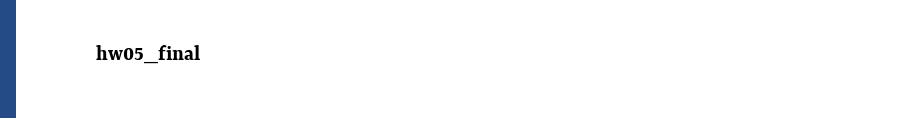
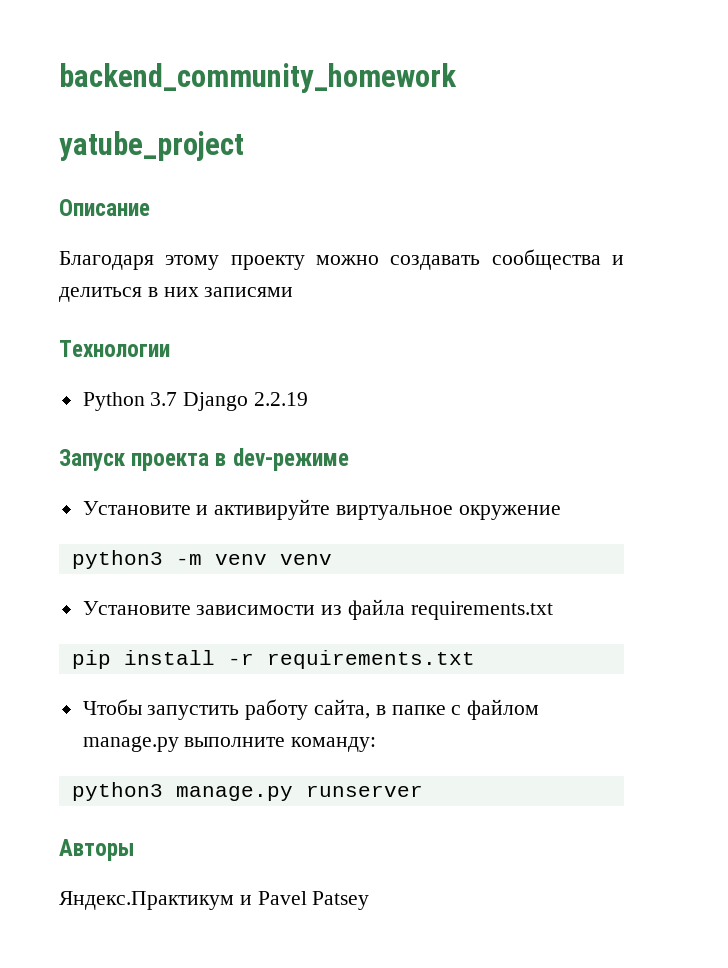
[96,45,200,64] hw05_final -> [59,63,457,93] [59,131,244,161] [59,199,150,216] [59,249,624,270] [59,287,294,302] [59,340,170,357] [82,392,309,411] [59,448,349,471] [82,499,561,520] [71,550,332,569] [82,599,553,620] [71,650,475,669] [82,699,540,720] [82,736,377,752] [71,782,423,801] [59,839,135,861] [59,891,370,910] backend_community_homework // yatube_project // Описание // Благодаря этому проекту можно создавать сообщества и делиться в них записями // Технологии // Python 3.7 Django 2.2.19 // Запуск проекта в dev-режиме // Установите и активируйте виртуальное окружение // python3 -m venv venv // Установите зависимости из файла requirements.txt // pip install -r requirements.txt // Чтобы запустить работу сайта, в папке с файлом manage.py выполните команду: // python3 manage.py runserver // Авторы // Яндекс.Практикум и Pavel Patsey

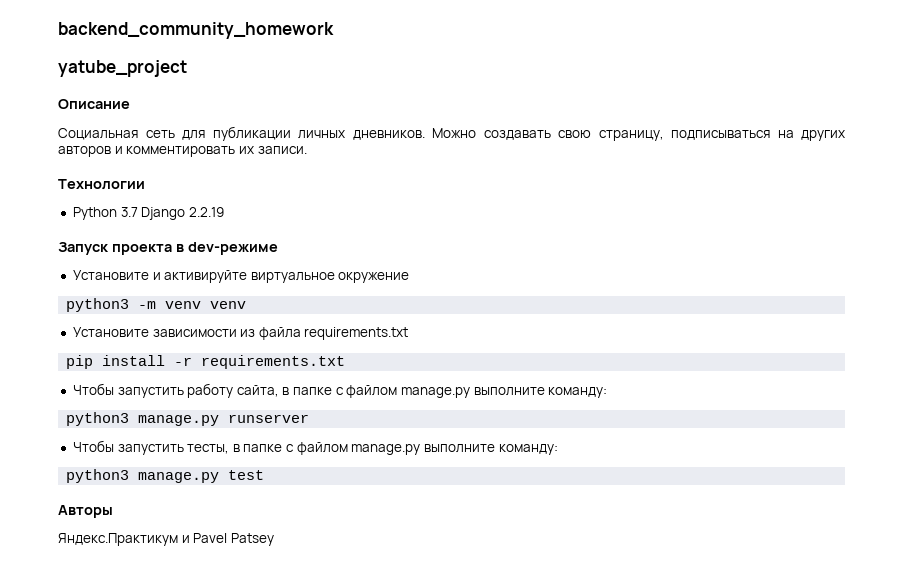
[59,249,624,270] [59,287,294,302] Благодаря этому проекту можно создавать сообщества и делиться в них записями -> [58,126,845,141] [58,146,307,157] Социальная сеть для публикации личных дневников. Можно создавать свою страницу, подписываться на других авторов и комментировать их записи.
(423, 791) none -> [72,440,558,455] [66,469,265,483] // Чтобы запустить тесты, в папке с файлом manage.py выполните команду: // python3 manage.py test

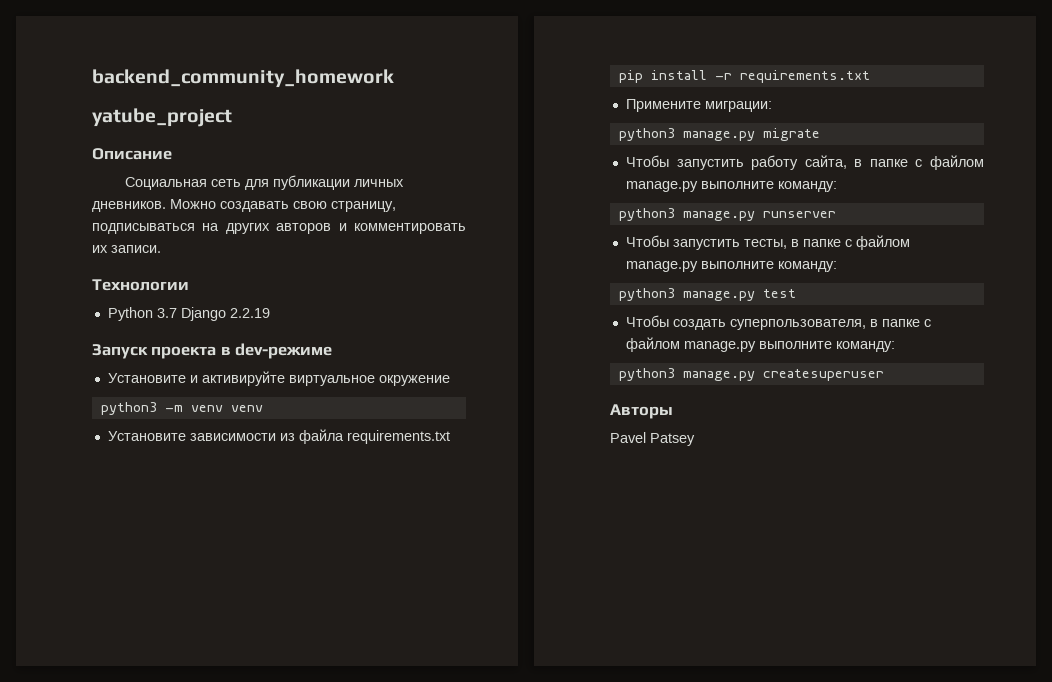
(346, 362) none -> [625,99,772,112] [618,128,820,141] // Примените миграции: // python3 manage.py migrate
(265, 475) none -> [625,315,931,330] [625,337,895,352] [618,368,884,381] // Чтобы создать суперпользователя, в папке с файлом manage.py выполните команду: // python3 manage.py createsuperuser
[58,533,190,546] Яндекс.Практикум и -> (673, 411) none

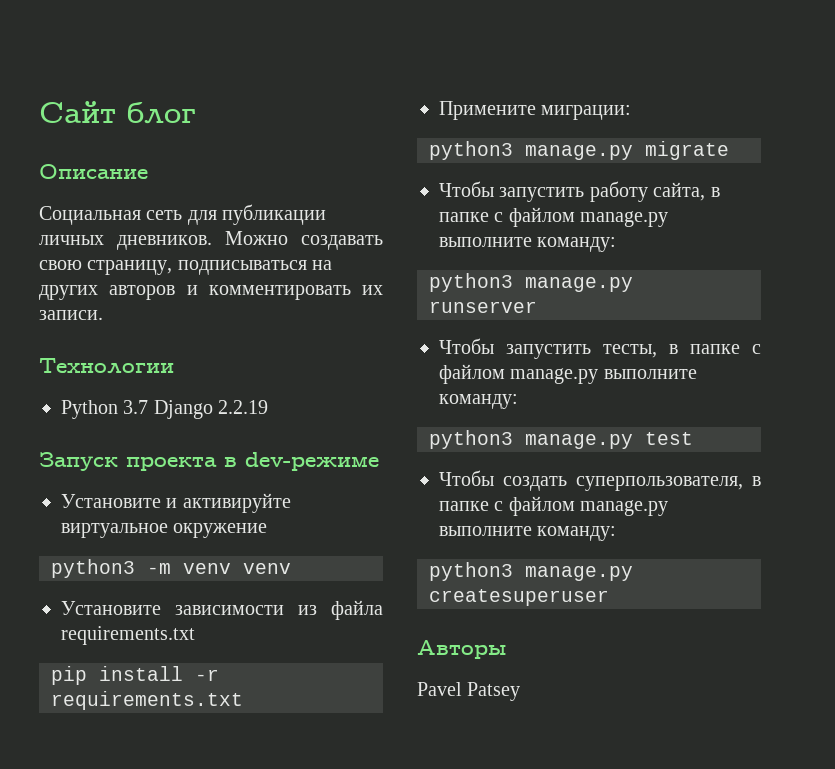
[92,69,394,88] [92,108,232,127] backend_community_homework // yatube_project -> [39,101,196,124] Сайт блог

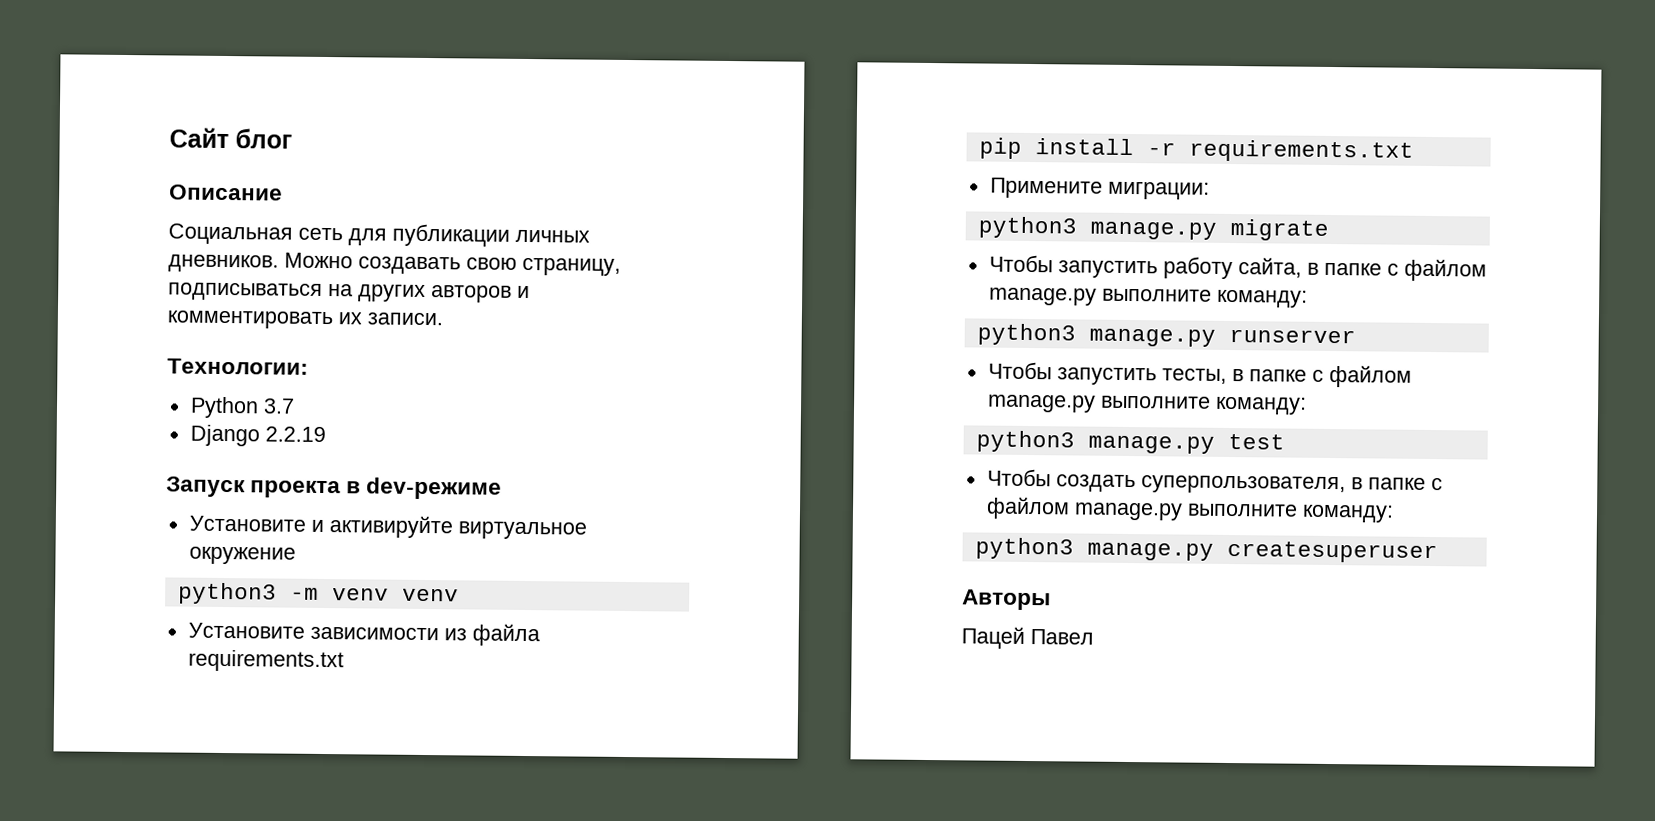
[39,358,174,374] Технологии -> [167,358,309,375] Технологии:
(149, 407) none -> (295, 406) //
[417,682,521,701] Pavel Patsey -> [961,626,1094,649] Пацей Павел

